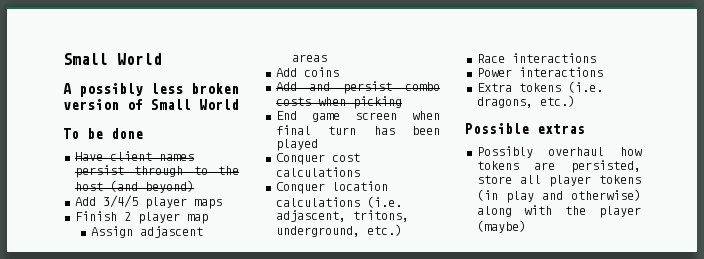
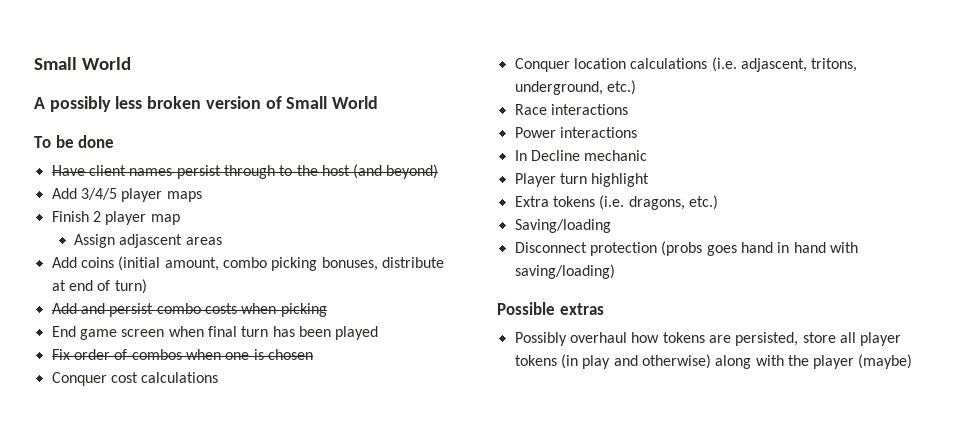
(339, 72) none -> [118,256,444,271] [51,279,147,294] (initial amount, combo picking bonuses, distribute at end of turn)
(318, 145) none -> [51,349,313,360] // Fix order of combos when one is chosen
(603, 72) none -> [514,150,648,161] [514,173,650,187] // In Decline mechanic // Player turn highlight
(575, 101) none -> [514,219,611,233] [514,241,858,256] [514,264,615,279] // Saving/loading // Disconnect protection (probs goes hand in hand with saving/loading)

